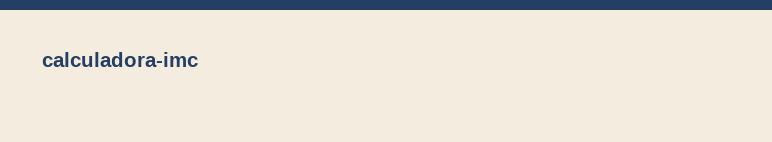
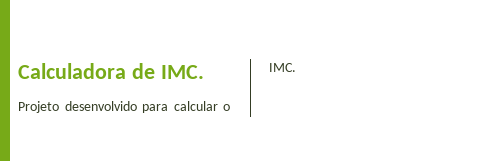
[42,52,198,67] calculadora-imc -> [18,63,204,79] [18,101,230,113] [269,63,296,72] Calculadora de IMC. // Projeto desenvolvido para calcular o IMC.

